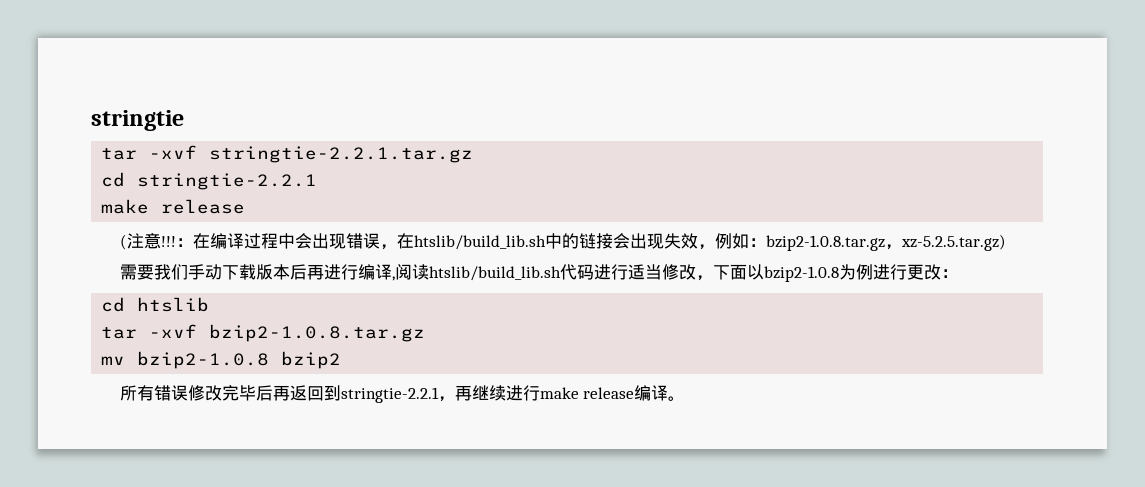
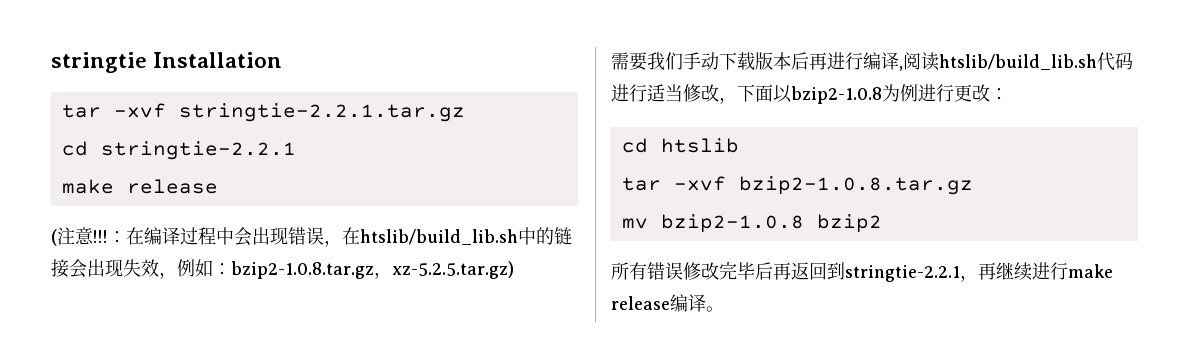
(184, 120) none -> [153,52,283,68] Installation

